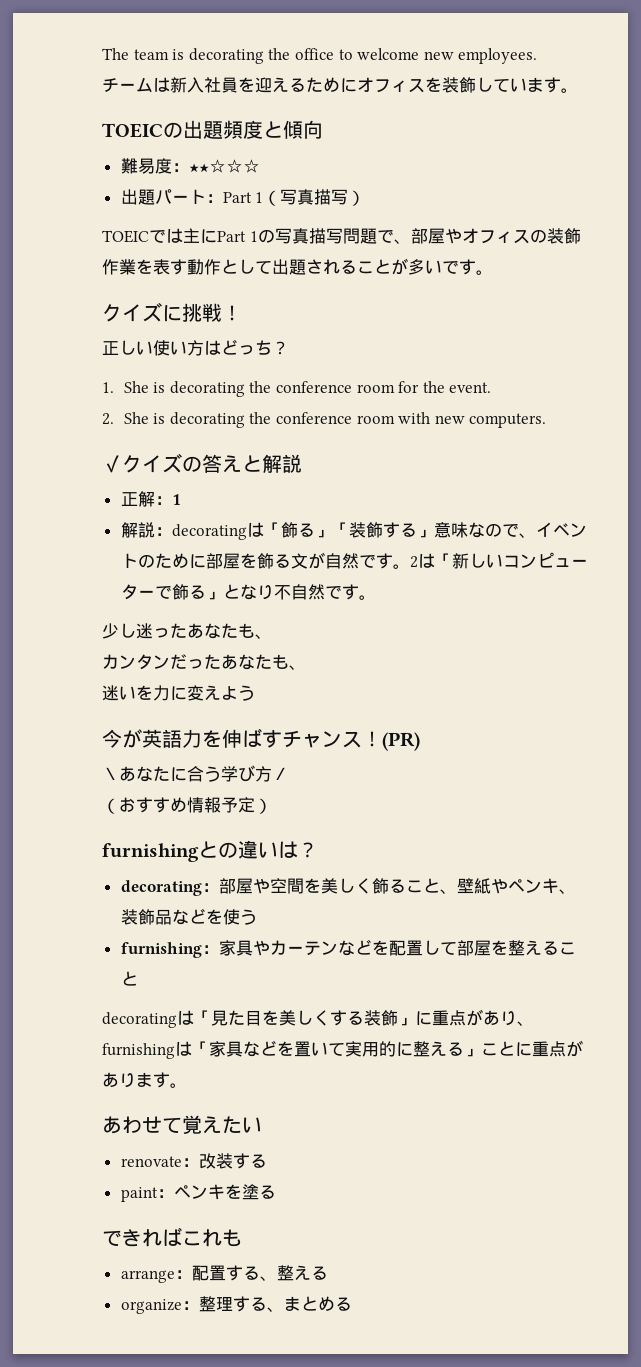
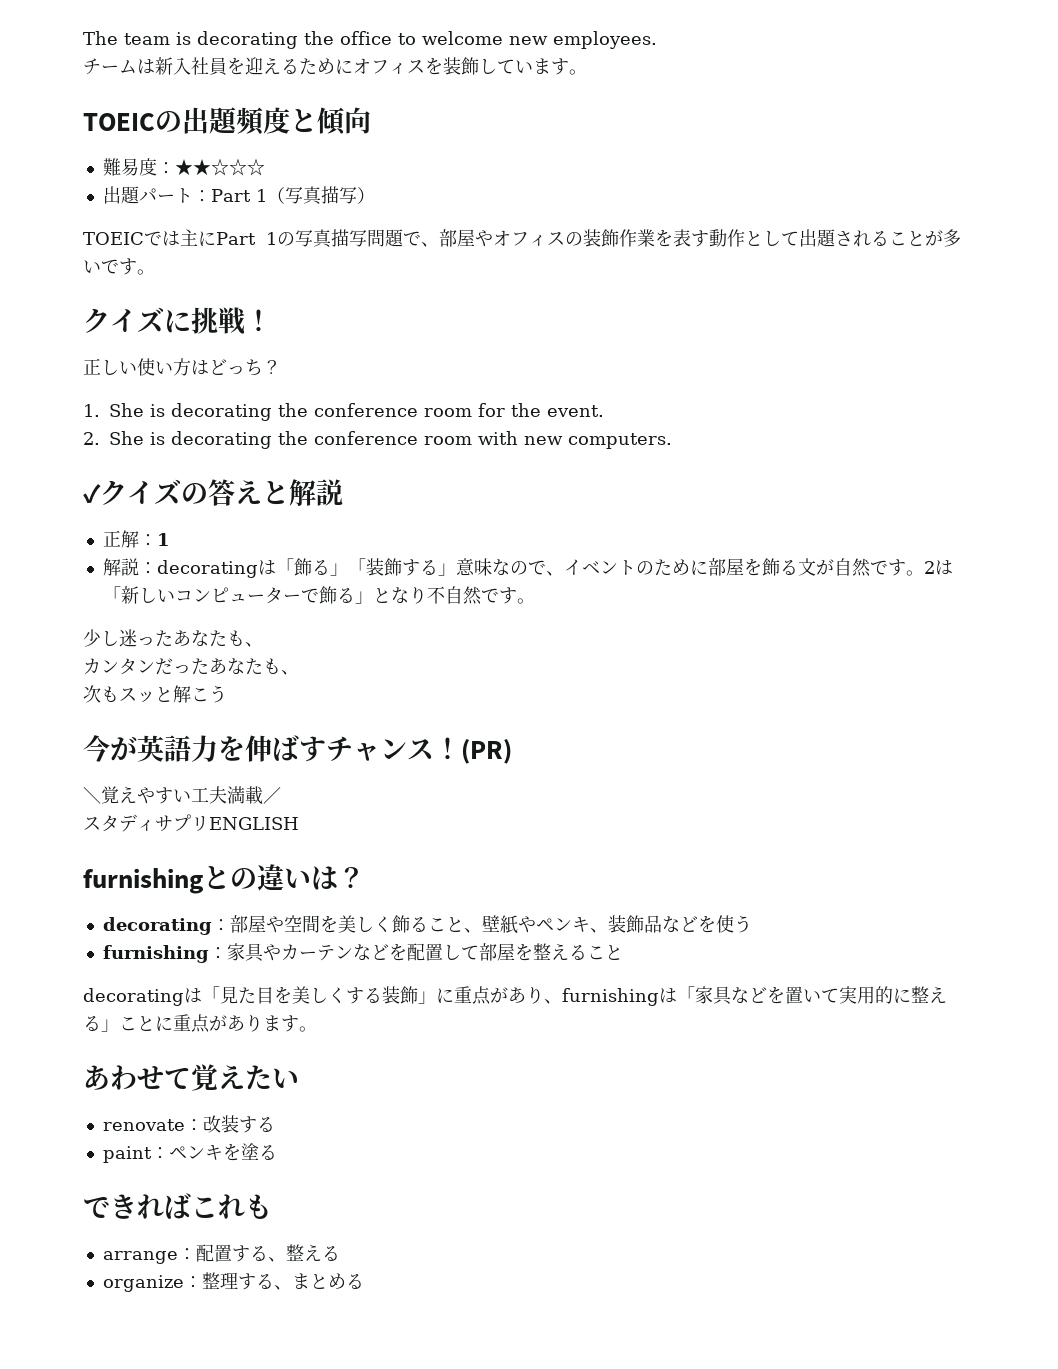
[102,685,238,701] 迷いを力に変えよ -> [83,685,209,703] 次もスッと解こ
[119,765,289,782] [102,797,272,814] あなたに合う学び方／ // （おすすめ情報予定） -> [101,786,281,805] [83,814,299,832] 覚えやすい工夫満載／ // スタディサプリENGLISH

